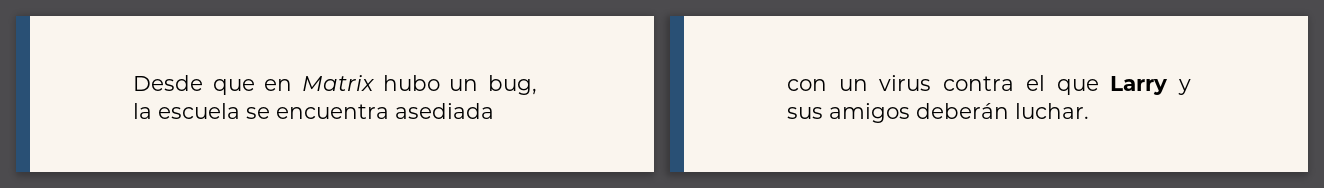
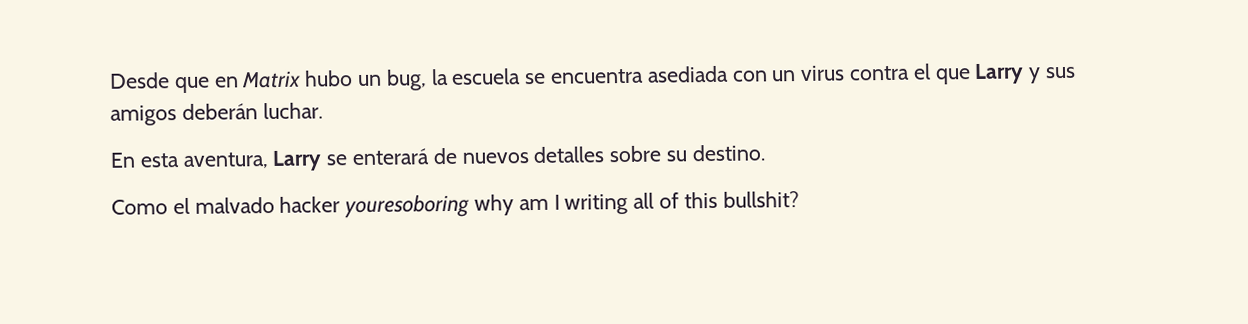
(1089, 111) none -> [110,144,765,171] [111,191,799,219] // En esta aventura, Larry se enterará de nuevos detalles sobre su destino. // Como el malvado hacker youresoboring why am I writing all of this bullshit?

